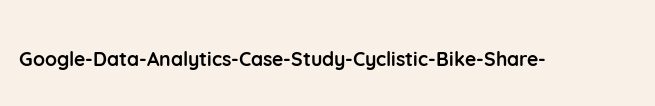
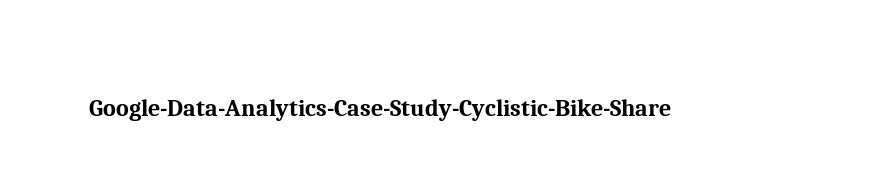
[19,51,546,70] Google-Data-Analytics-Case-Study-Cyclistic-Bike-Share- -> [89,99,671,121] Google-Data-Analytics-Case-Study-Cyclistic-Bike-Share

